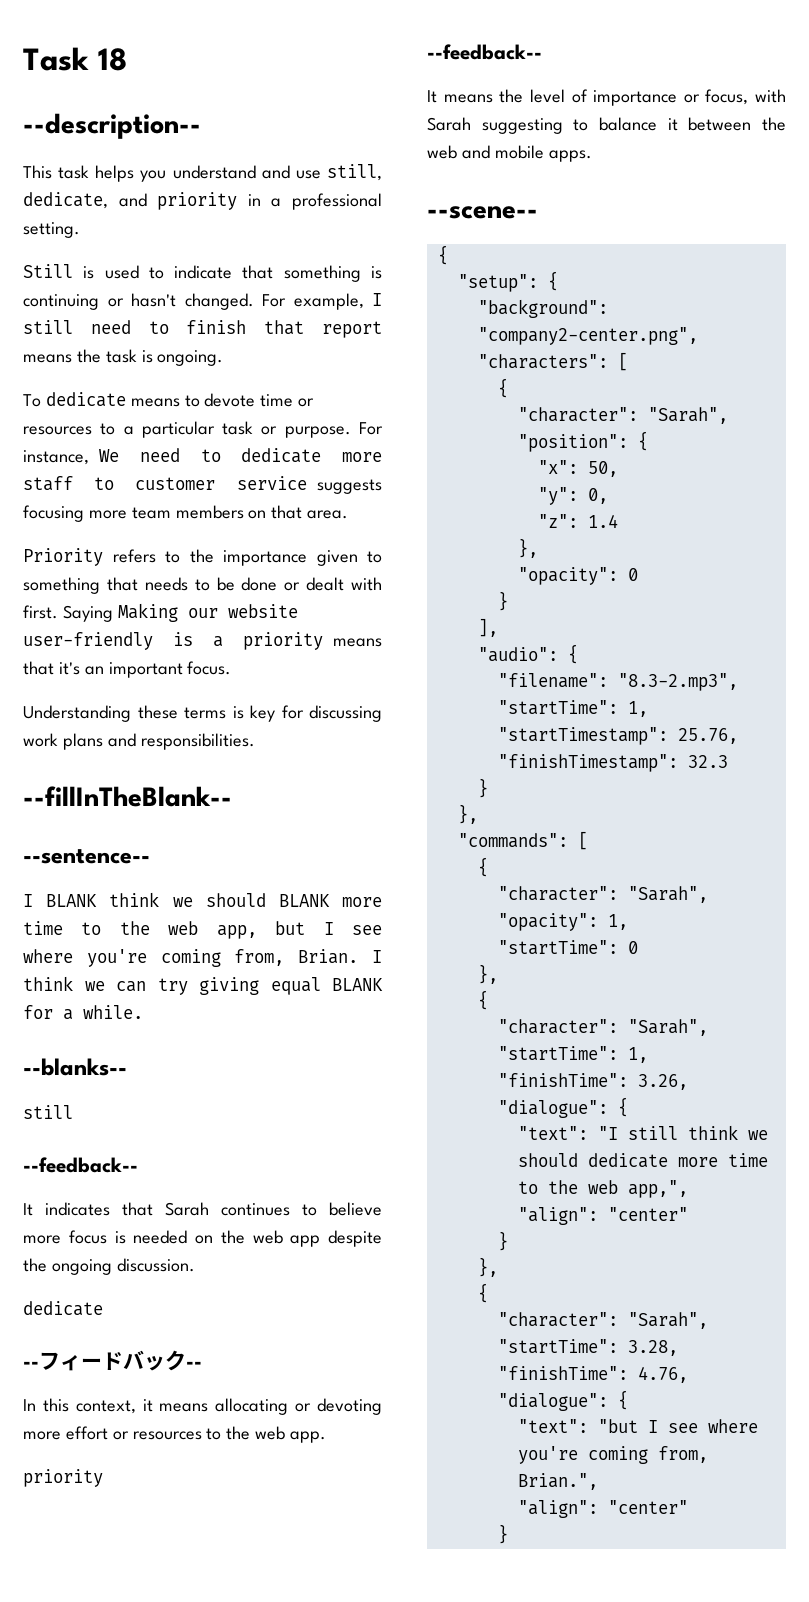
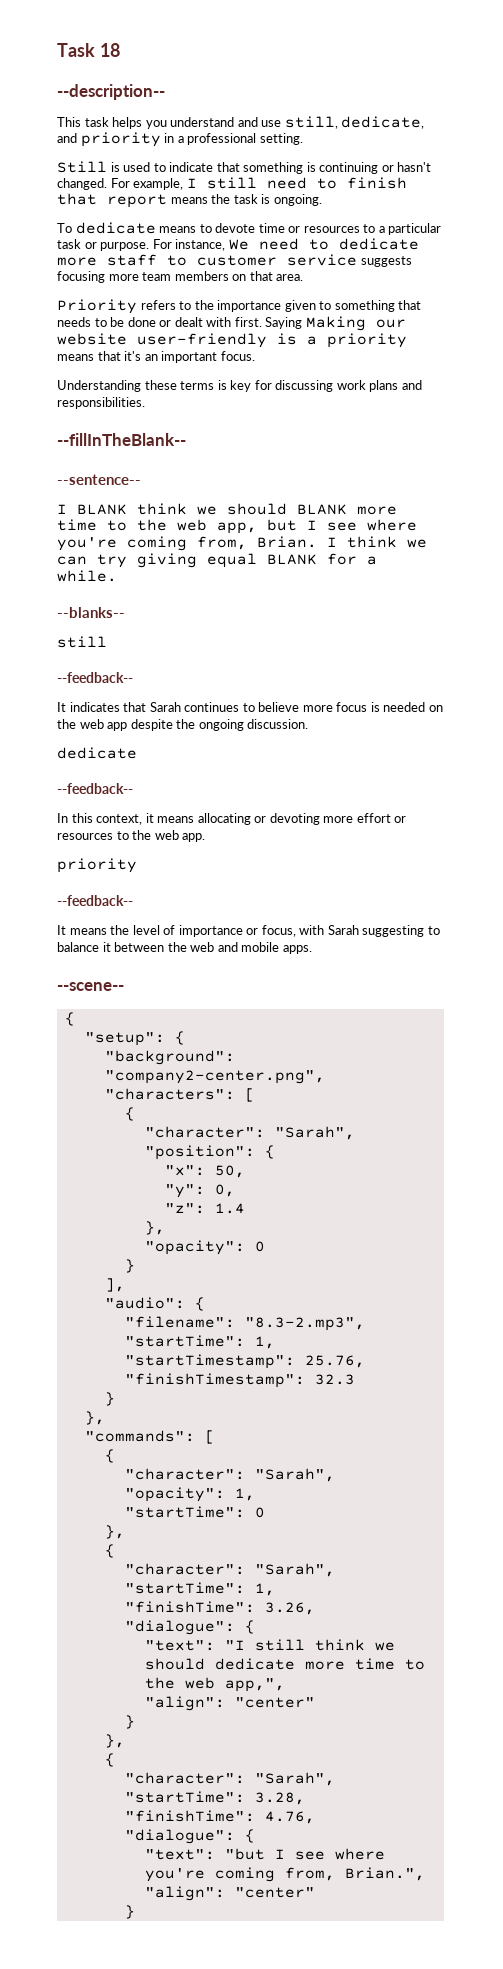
[23,1350,202,1371] --フィードバック-- -> [57,783,133,794] --feedback--

